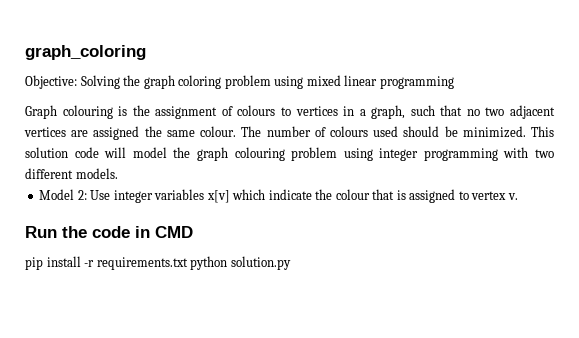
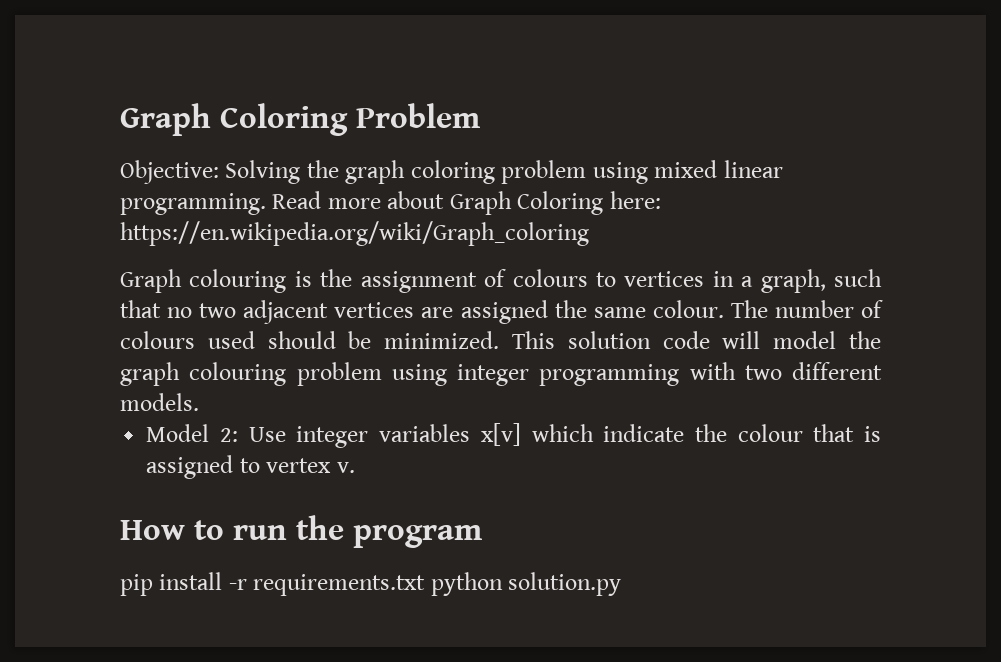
[25,45,146,60] graph_coloring -> [120,103,480,136] Graph Coloring Problem
[379,76,454,89] programming -> [120,191,661,215] [120,221,589,246] programming. Read more about Graph Coloring here: https://en.wikipedia.org/wiki/Graph_coloring
[25,226,193,238] Run the code in CMD -> [120,515,482,548] How to run the program

